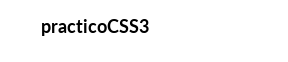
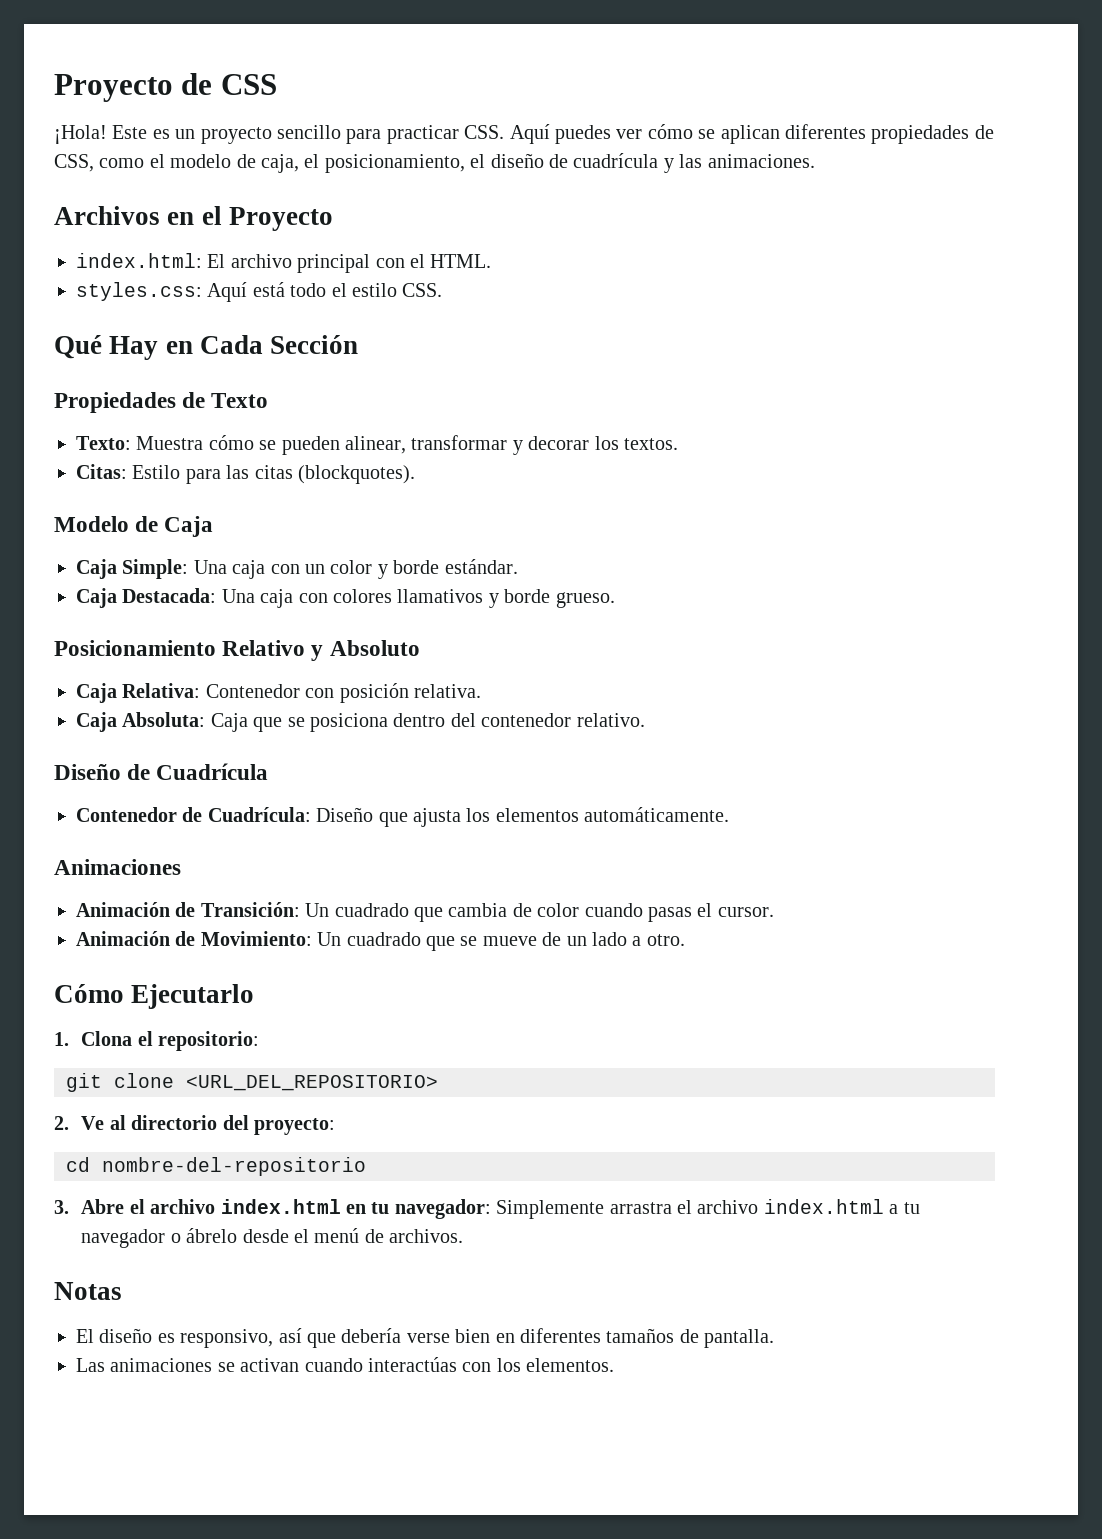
[41,19,149,36] practicoCSS3 -> [54,73,277,102] [54,124,994,144] [54,153,815,173] [54,206,333,231] [76,253,492,273] [76,282,443,302] [54,335,359,360] [54,392,269,413] [76,435,678,455] [76,464,415,484] [54,516,214,537] [76,559,518,579] [76,588,615,608] [54,640,420,661] [76,683,481,703] [76,712,645,732] [54,763,269,780] [76,807,730,827] [54,859,181,875] [76,902,774,922] [76,931,685,951] [54,984,255,1009] [54,1031,260,1051] [66,1073,438,1092] [54,1115,336,1135] [66,1157,366,1176] [54,1199,920,1219] [81,1228,464,1248] [54,1282,122,1300] [76,1328,775,1348] [76,1357,615,1372] Proyecto de CSS // ¡Hola! Este es un proyecto sencillo para practicar CSS. Aquí puedes ver cómo se aplican diferentes propiedades de CSS, como el modelo de caja, el posicionamiento, el diseño de cuadrícula y las animaciones. // Archivos en el Proyecto // index.html: El archivo principal con el HTML. // styles.css: Aquí está todo el estilo CSS. // Qué Hay en Cada Sección // Propiedades de Texto // Texto: Muestra cómo se pueden alinear, transformar y decorar los textos. // Citas: Estilo para las citas (blockquotes). // Modelo de Caja // Caja Simple: Una caja con un color y borde estándar. // Caja Destacada: Una caja con colores llamativos y borde grueso. // Posicionamiento Relativo y Absoluto // Caja Relativa: Contenedor con posición relativa. // Caja Absoluta: Caja que se posiciona dentro del contenedor relativo. // Diseño de Cuadrícula // Contenedor de Cuadrícula: Diseño que ajusta los elementos automáticamente. // Animaciones // Animación de Transición: Un cuadrado que cambia de color cuando pasas el cursor. // Animación de Movimiento: Un cuadrado que se mueve de un lado a otro. // Cómo Ejecutarlo // 1. Clona el repositorio: // git clone <URL_DEL_REPOSITORIO> // 2. Ve al directorio del proyecto: // cd nombre-del-repositorio // 3. Abre el archivo index.html en tu navegador: Simplemente arrastra el archivo index.html a tu navegador o ábrelo desde el menú de archivos. // Notas // El diseño es responsivo, así que debería verse bien en diferentes tamaños de pantalla. // Las animaciones se activan cuando interactúas con los elementos.

